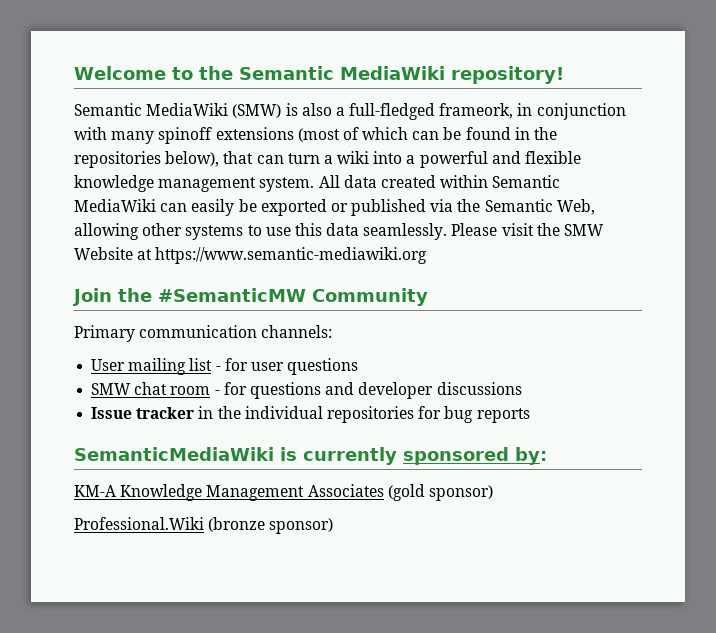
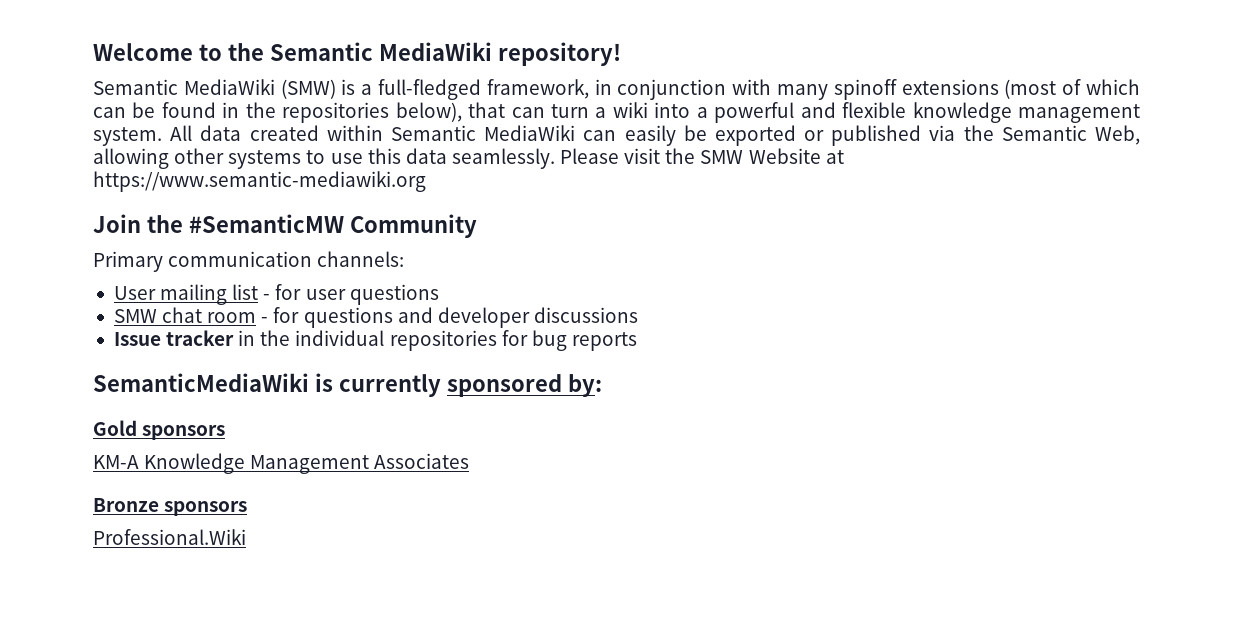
[301,103,332,116] also -> (356, 87) none
[439,103,514,119] frameork, -> [486,79,589,99] framework,
(547, 456) none -> [93,420,226,440] // Gold sponsors
[387,484,493,501] (gold sponsor) -> [93,498,248,516] // Bronze sponsors
[208,517,334,534] (bronze sponsor) -> (246, 537) none

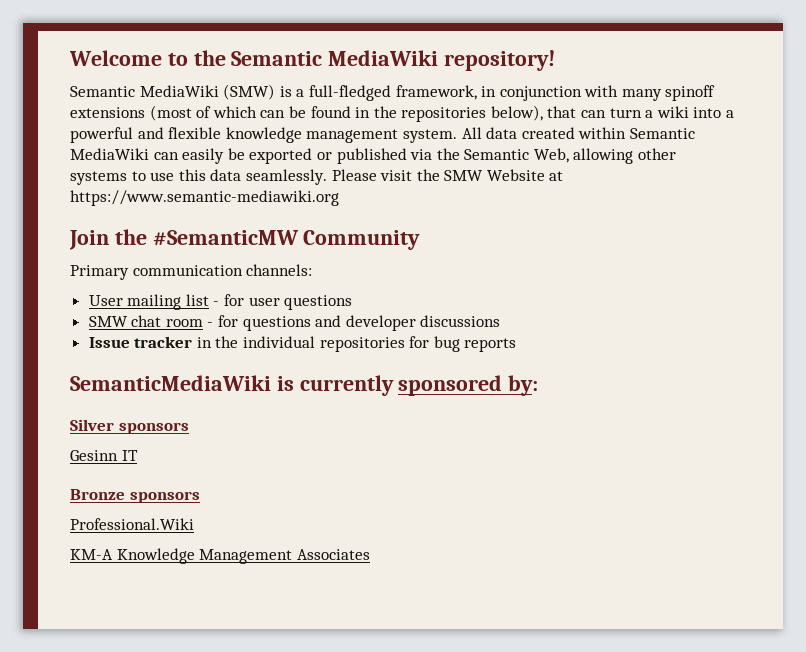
[93,420,226,440] Gold sponsors -> [70,419,189,434] [70,450,138,461] [70,489,200,503] [70,518,194,530] Silver sponsors // Gesinn IT // Bronze sponsors // Professional.Wiki
[93,498,248,516] [93,529,246,545] // Bronze sponsors // Professional.Wiki -> (370, 554) none

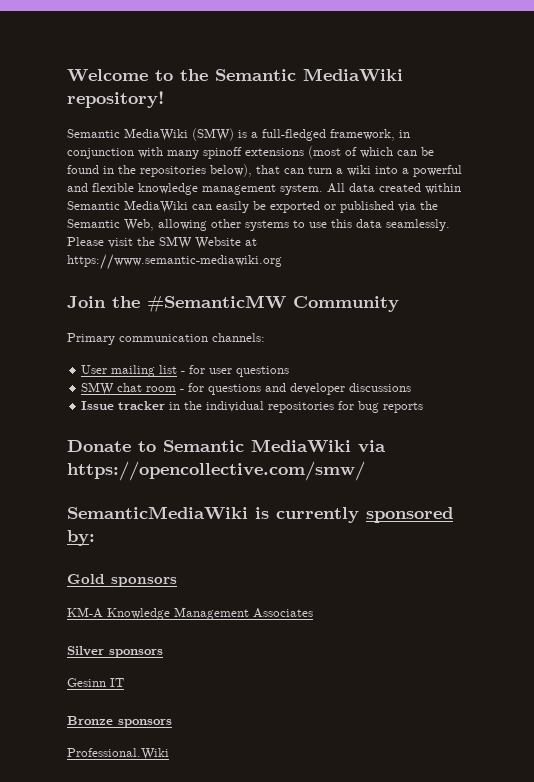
(517, 345) none -> [67,439,386,453] [67,461,365,481] // Donate to Semantic MediaWiki via https://opencollective.com/smw/
(539, 385) none -> [67,574,177,587] [67,607,313,620] // Gold sponsors // KM-A Knowledge Management Associates
[70,548,370,564] // KM-A Knowledge Management Associates -> (169, 754) none

